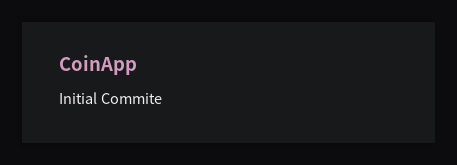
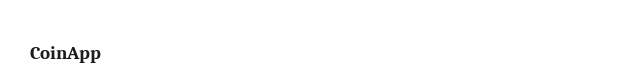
[59,92,162,104] // Initial Commite -> (101, 54) none

